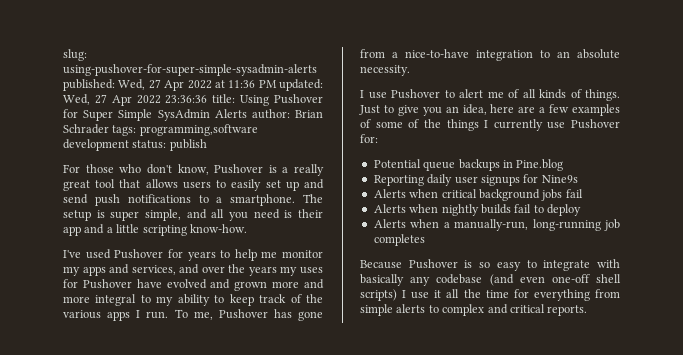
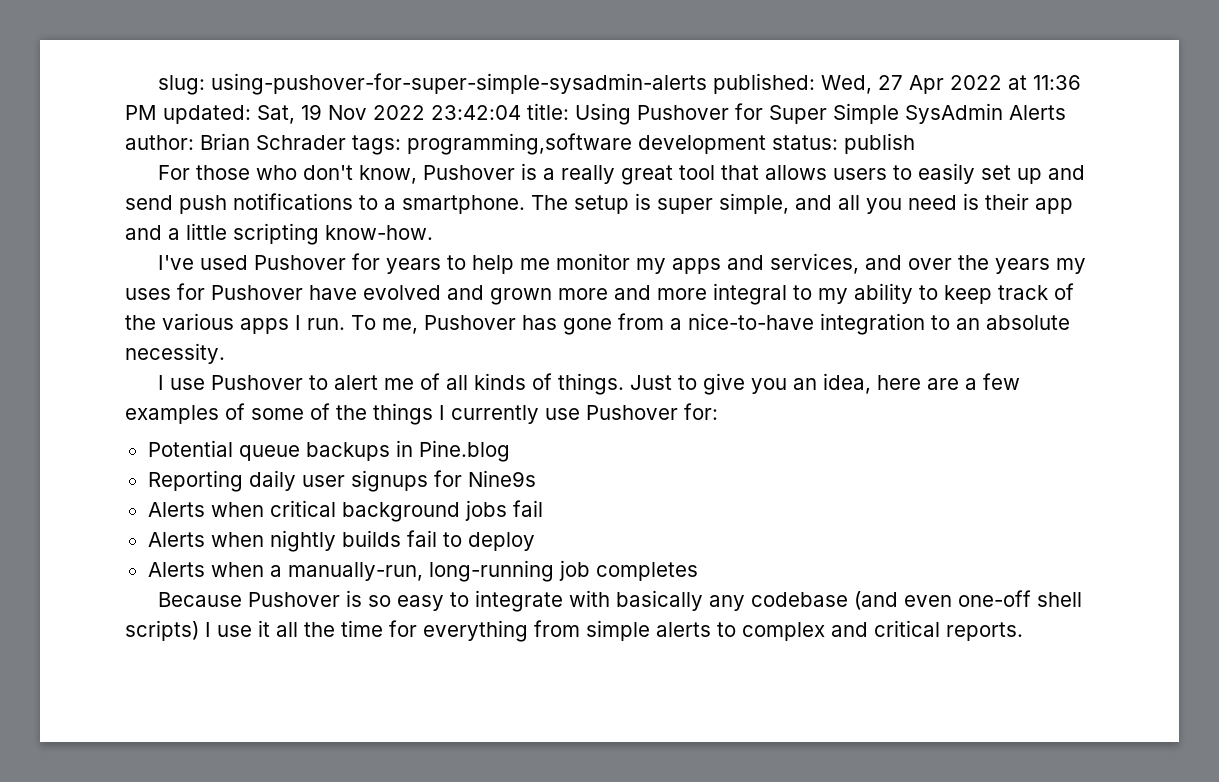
[63,94,208,106] Wed, 27 Apr 2022 23:36:36 -> [257,104,521,124] Sat, 19 Nov 2022 23:42:04

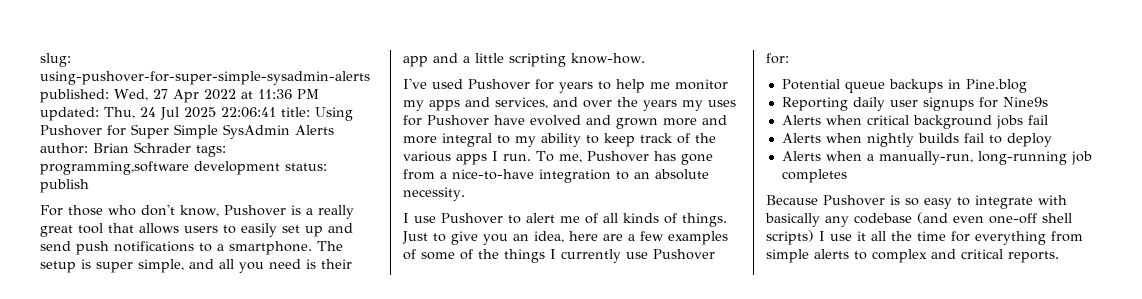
[257,104,521,124] Sat, 19 Nov 2022 23:42:04 -> [104,107,276,120] Thu, 24 Jul 2025 22:06:41

